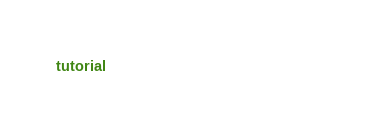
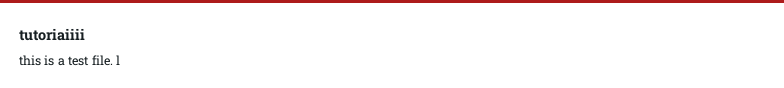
[56,60,106,71] tutorial -> [19,28,85,41] [19,55,120,66] tutoriaiiii // this is a test file. l

